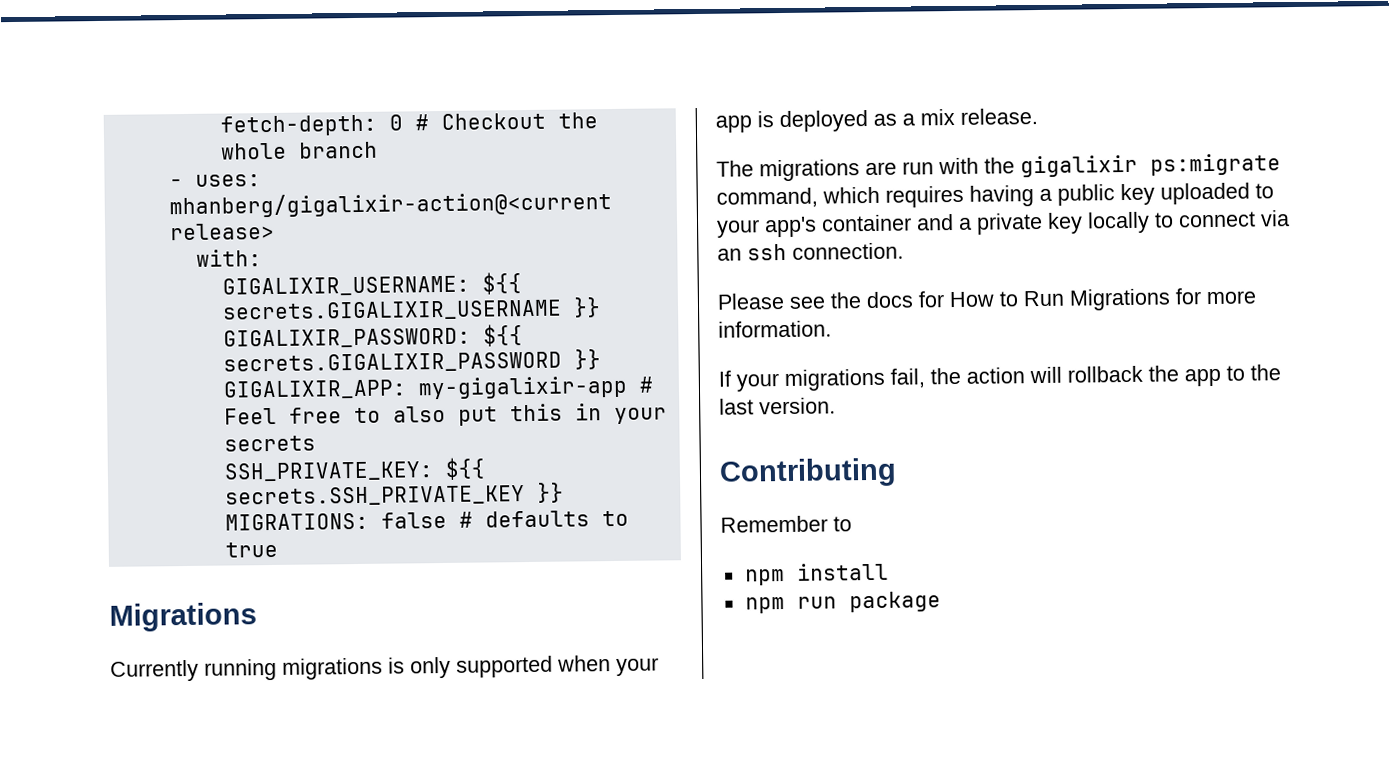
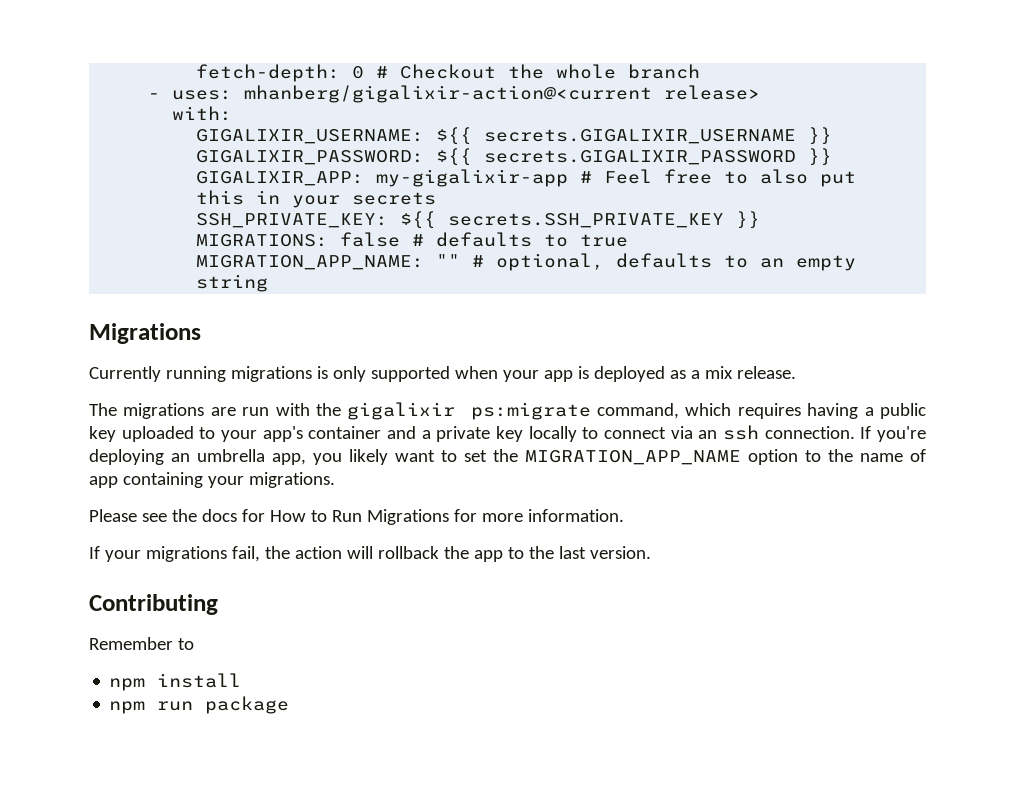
(278, 549) none -> [196,253,857,271] [196,274,269,292] // MIGRATION_APP_NAME: "" # optional, defaults to an empty string
(904, 251) none -> [860,426,926,442] [89,449,926,465] [89,472,335,488] If you're deploying an umbrella app, you likely want to set the MIGRATION_APP_NAME option to the name of app containing your migrations.

